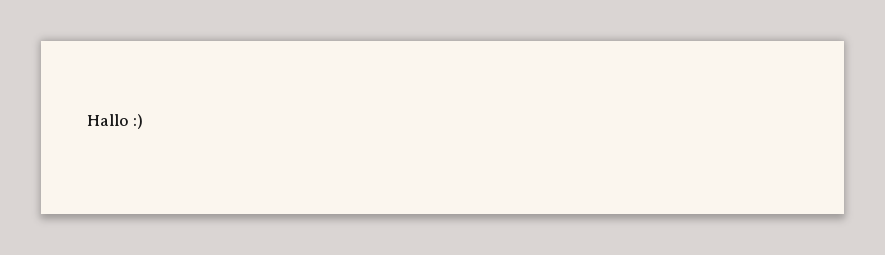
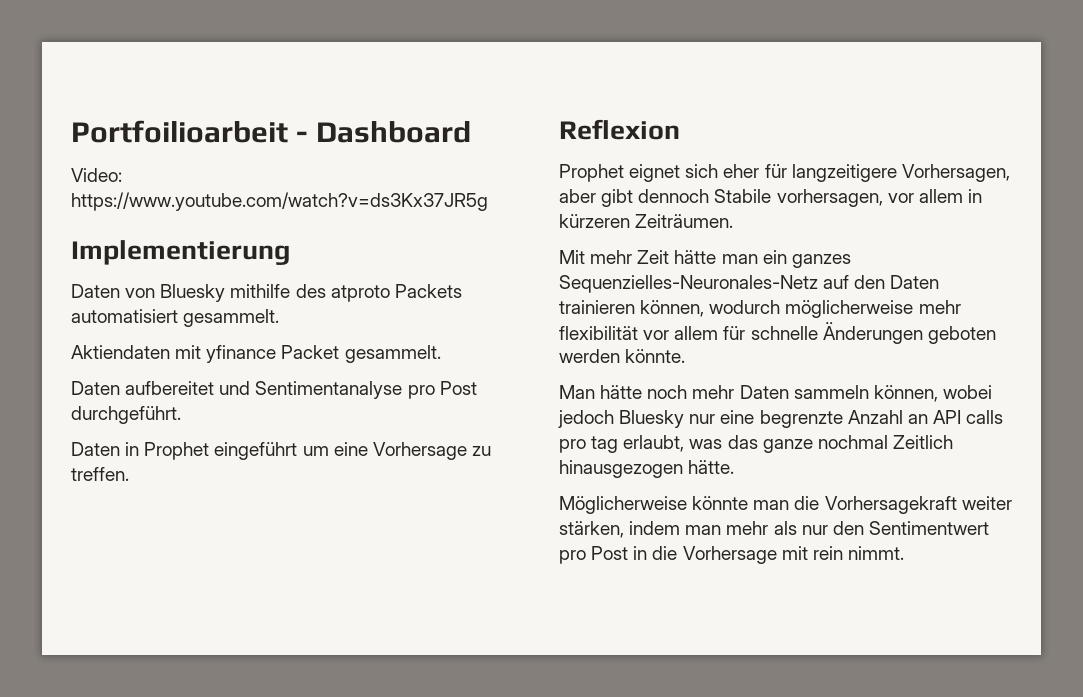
[87,114,144,129] Hallo :) -> [71,120,472,143] [71,168,122,182] [71,192,488,211] [71,240,290,265] [71,284,462,302] [71,309,280,327] [71,345,441,363] [71,381,477,399] [71,406,181,424] [71,442,491,460] [71,467,129,481] [559,119,680,140] [559,164,1010,182] [559,189,982,207] [559,214,734,228] [559,250,851,268] [559,275,940,293] [559,300,961,318] [559,322,996,344] [559,349,686,363] [559,385,992,402] [558,410,1004,428] [559,435,953,453] [559,460,735,478] [559,496,1012,514] [559,521,989,538] [559,546,904,564] Portfoilioarbeit - Dashboard // Video: https://www.youtube.com/watch?v=ds3Kx37JR5g // Implementierung // Daten von Bluesky mithilfe des atproto Packets automatisiert gesammelt. // Aktiendaten mit yfinance Packet gesammelt. // Daten aufbereitet und Sentimentanalyse pro Post durchgeführt. // Daten in Prophet eingeführt um eine Vorhersage zu treffen. // Reflexion // Prophet eignet sich eher für langzeitigere Vorhersagen, aber gibt dennoch Stabile vorhersagen, vor allem in kürzeren Zeiträumen. // Mit mehr Zeit hätte man ein ganzes Sequenzielles-Neuronales-Netz auf den Daten trainieren können, wodurch möglicherweise mehr flexibilität vor allem für schnelle Änderungen geboten werden könnte. // Man hätte noch mehr Daten sammeln können, wobei jedoch Bluesky nur eine begrenzte Anzahl an API calls pro tag erlaubt, was das ganze nochmal Zeitlich hinausgezogen hätte. // Möglicherweise könnte man die Vorhersagekraft weiter stärken, indem man mehr als nur den Sentimentwert pro Post in die Vorhersage mit rein nimmt.

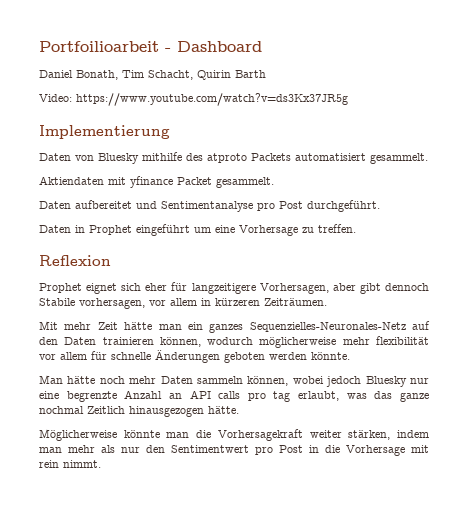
(472, 132) none -> [39,70,266,80] // Daniel Bonath, Tim Schacht, Quirin Barth

